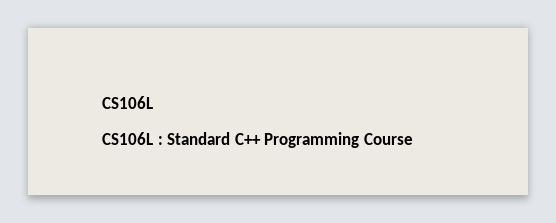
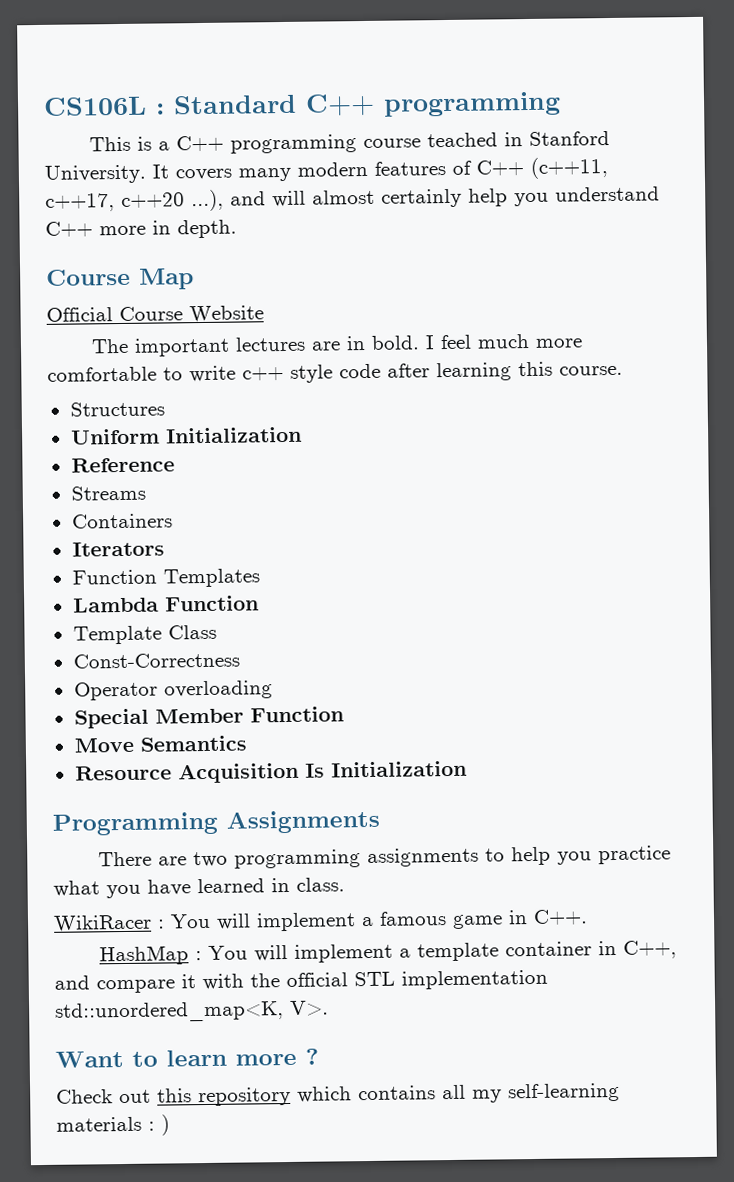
[102,96,153,109] [102,132,153,145] CS106L // CS106L -> [43,96,147,116] CS106L
[264,132,413,148] Programming Course -> [383,91,561,117] [88,131,610,154] [44,157,608,184] [45,186,660,212] [45,219,237,239] [46,268,194,290] [46,305,264,323] [90,334,583,357] [47,361,623,383] [69,401,165,417] [70,426,302,445] [70,457,175,473] [70,485,146,501] [71,513,173,529] [71,541,165,557] [71,568,260,588] [72,595,259,613] [72,624,217,645] [72,652,240,669] [73,680,273,701] [73,706,344,729] [73,735,247,753] [74,760,467,784] [52,809,380,836] [97,845,671,869] [53,877,345,899] [53,909,588,932] [98,940,677,966] [54,969,548,994] [55,1000,329,1023] [55,1048,319,1068] [56,1082,620,1107] [56,1114,170,1136] programming // This is a C++ programming course teached in Stanford University. It covers many modern features of C++ (c++11, c++17, c++20 ...), and will almost certainly help you understand C++ more in depth. // Course Map // Official Course Website // The important lectures are in bold. I feel much more comfortable to write c++ style code after learning this course. // Structures // Uniform Initialization // Reference // Streams // Containers // Iterators // Function Templates // Lambda Function // Template Class // Const-Correctness // Operator overloading // Special Member Function // Move Semantics // Resource Acquisition Is Initialization // Programming Assignments // There are two programming assignments to help you practice what you have learned in class. // WikiRacer : You will implement a famous game in C++. // HashMap : You will implement a template container in C++, and compare it with the official STL implementation std::unordered_map<K, V>. // Want to learn more ? // Check out this repository which contains all my self-learning materials : )

